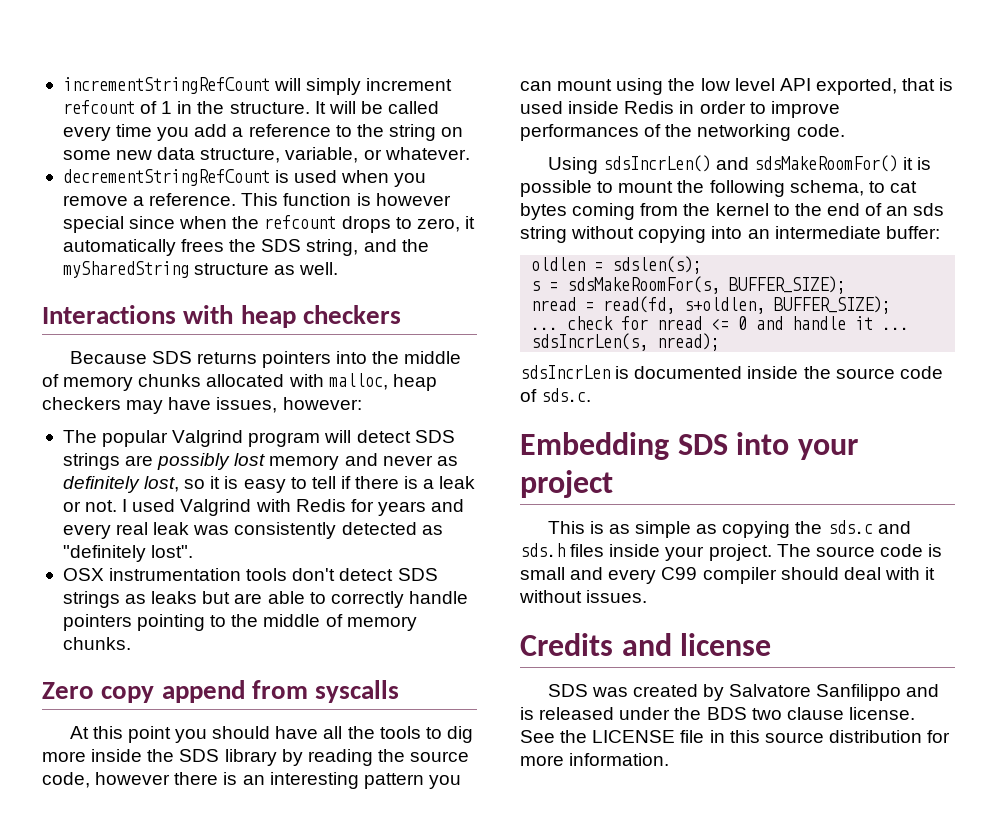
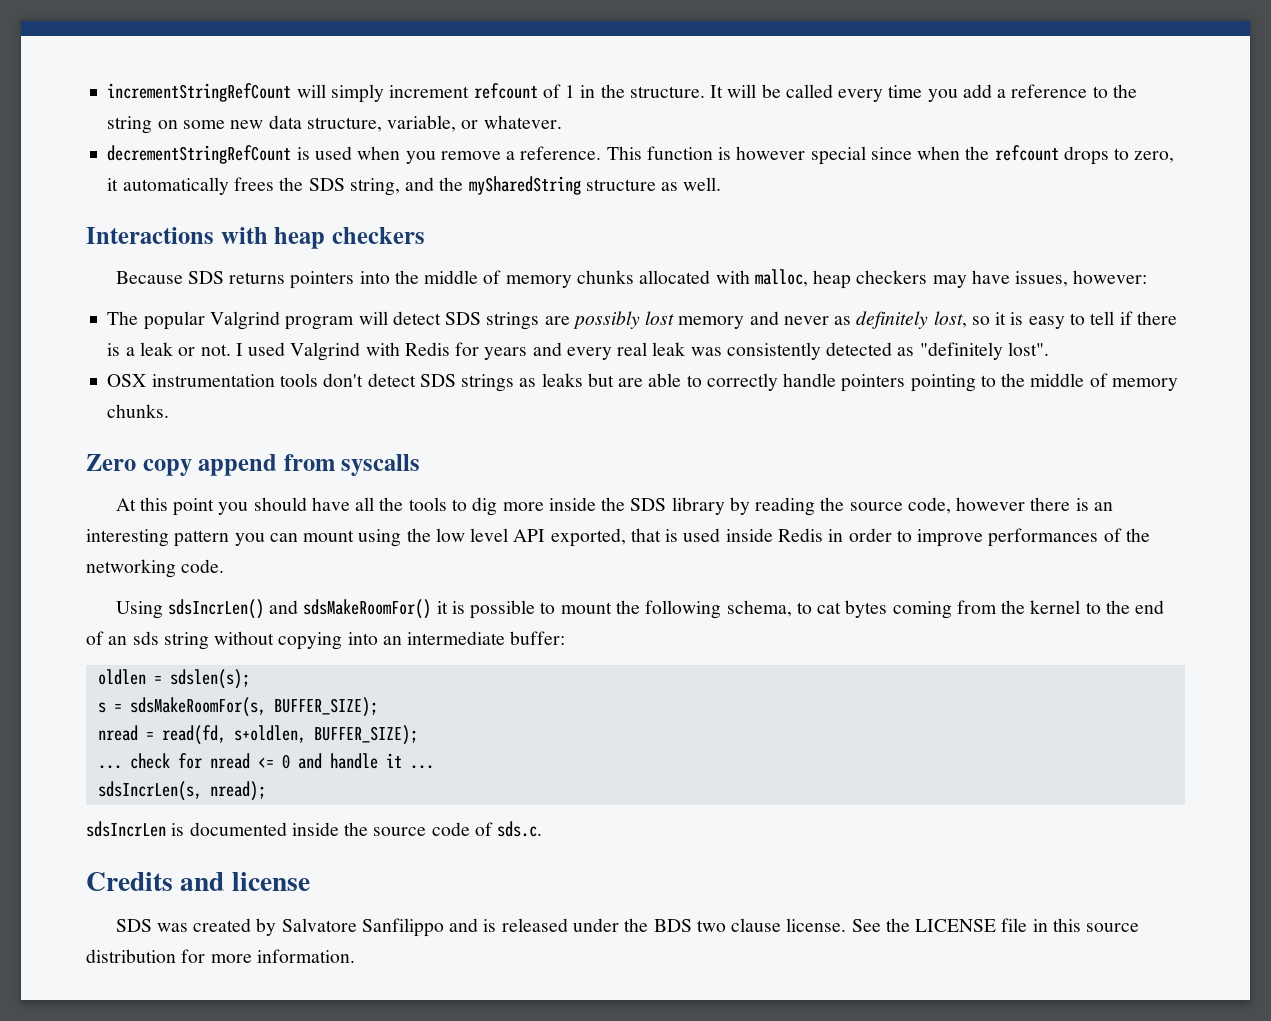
[520,432,858,460] [520,470,613,498] [547,520,911,538] [520,543,943,561] [520,567,936,584] [519,590,648,603] // Embedding SDS into your project // This is as simple as copying the sds.c and sds.h files inside your project. The source code is small and every C99 compiler should deal with it without issues. -> (543, 829) none

